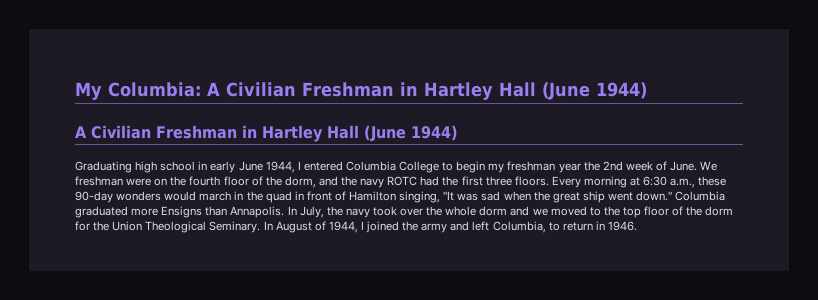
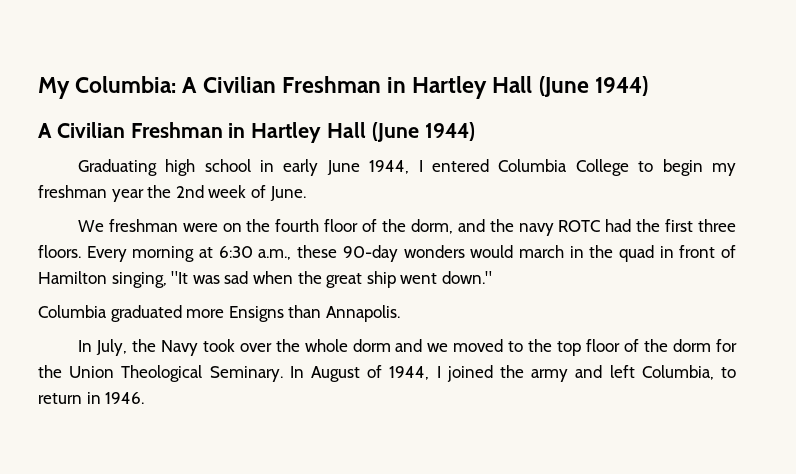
(698, 166) none -> (306, 193) //
(673, 196) none -> (492, 277) //
(285, 212) none -> (400, 313) //
[345,208,370,218] navy -> [160,340,198,356] Navy

